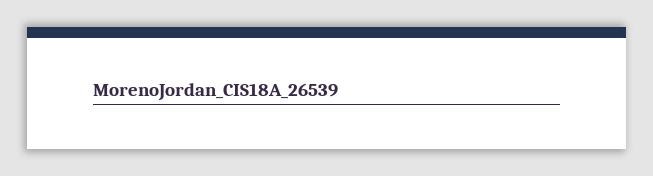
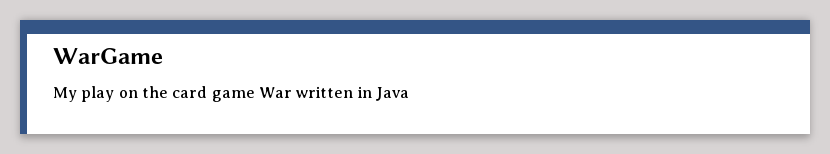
[93,83,338,101] MorenoJordan_CIS18A_26539 -> [53,48,163,64] [53,86,409,102] WarGame // My play on the card game War written in Java

